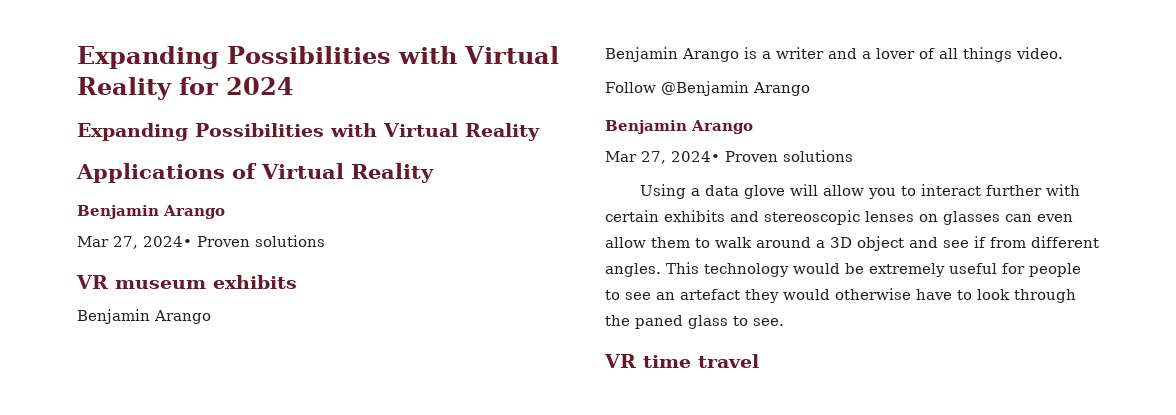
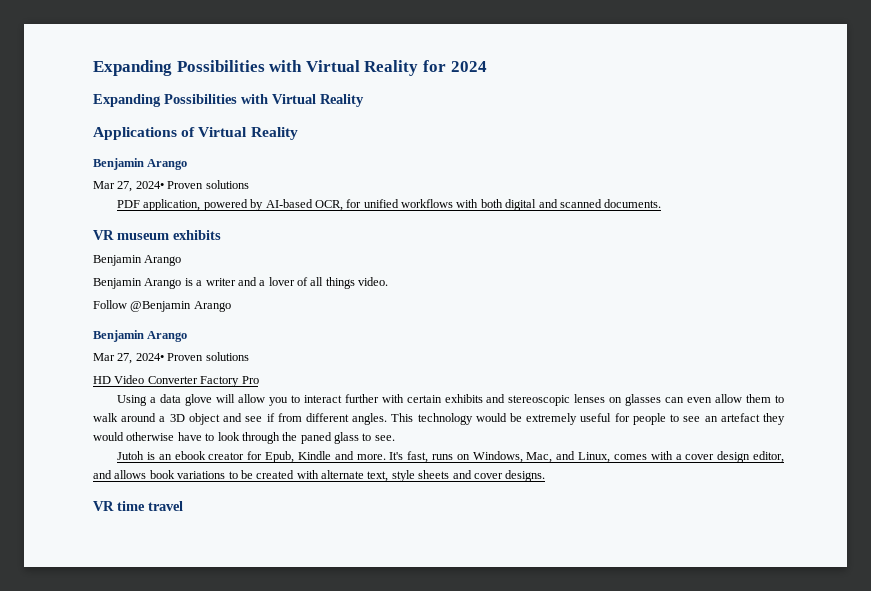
(325, 241) none -> [117,199,662,211] // PDF application, powered by AI-based OCR, for unified workflows with both digital and scanned documents.
(853, 156) none -> [93,375,259,387] // HD Video Converter Factory Pro
(784, 322) none -> [117,451,784,463] [93,470,546,482] // Jutoh is an ebook creator for Epub, Kindle and more. It's fast, runs on Windows, Mac, and Linux, comes with a cover design editor, and allows book variations to be created with alternate text, style sheets and cover designs.

